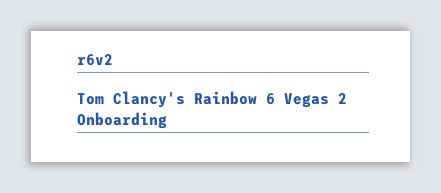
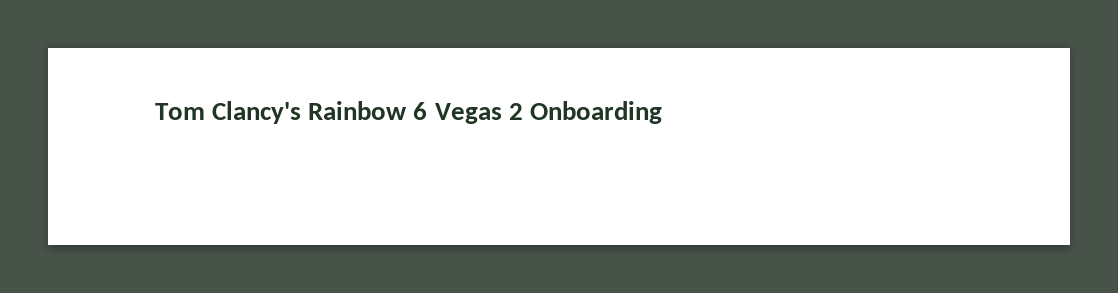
[77,54,113,66] r6v2 // -> (155, 111) none

